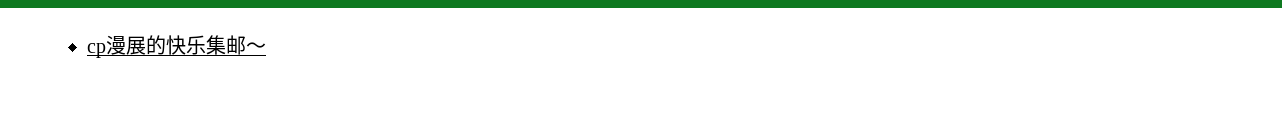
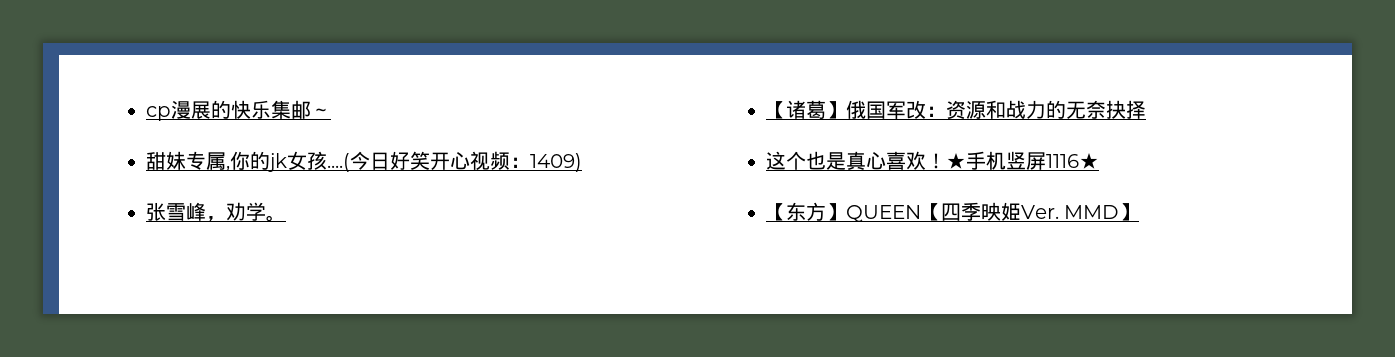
(266, 47) none -> [146,151,582,172] [146,202,286,222] [766,100,1146,120] [766,151,1099,170] [766,202,1140,222] // 甜妹专属,你的jk女孩....(今日好笑开心视频：1409) // 张雪峰，劝学。 // 【诸葛】俄国军改：资源和战力的无奈抉择 // 这个也是真心喜欢！★手机竖屏1116★ // 【东方】QUEEN【四季映姫Ver. MMD】

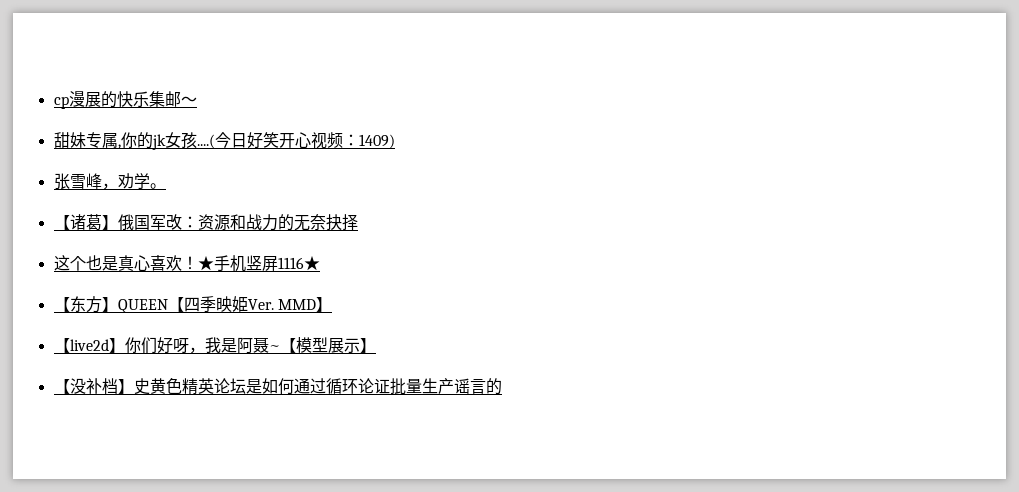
(1140, 212) none -> [53,337,376,354] [53,378,502,395] // 【live2d】你们好呀，我是阿聂~【模型展示】 // 【没补档】史黄色精英论坛是如何通过循环论证批量生产谣言的

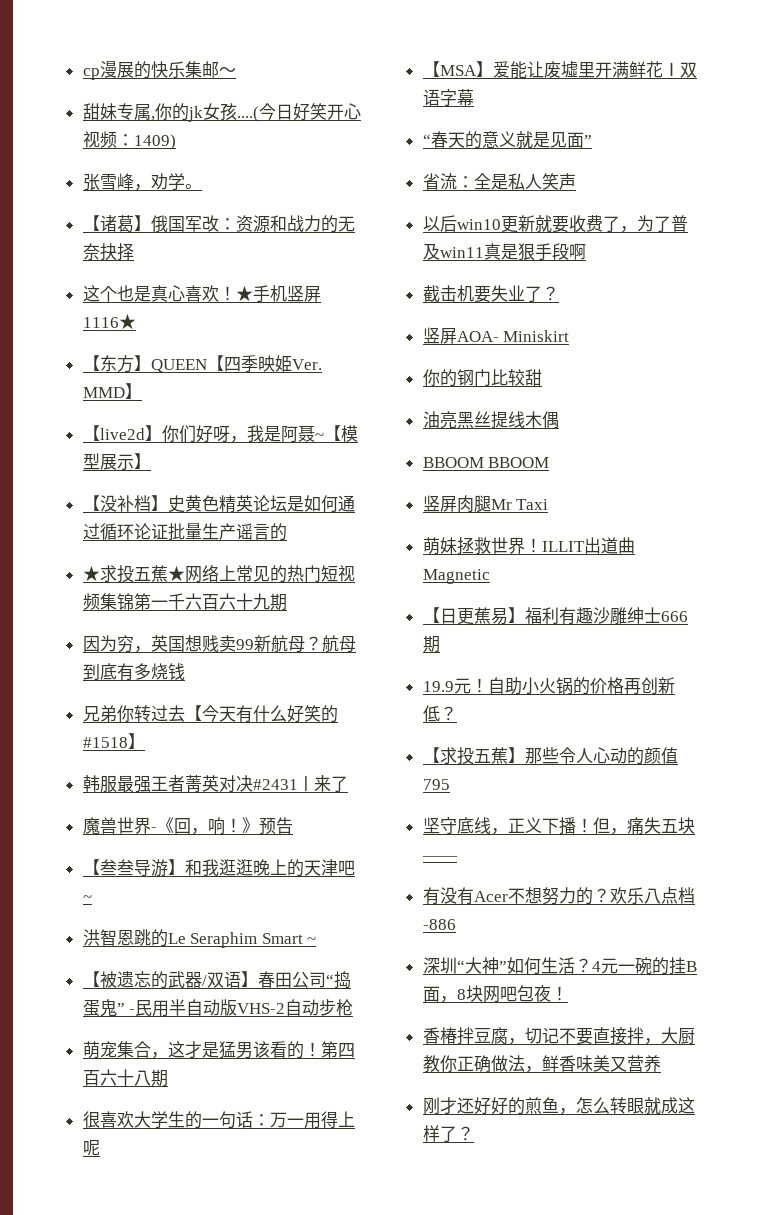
(502, 386) none -> [82,565,355,583] [82,593,287,611] [82,635,356,653] [82,663,185,681] [82,705,338,723] [82,733,145,749] [82,775,348,793] [82,817,293,835] [82,859,355,877] [82,895,92,902] [82,929,317,948] [82,971,351,989] [82,999,354,1017] [82,1041,355,1059] [82,1069,168,1087] [82,1111,355,1129] [82,1140,100,1156] [422,61,697,79] [422,89,474,106] [422,131,592,149] [422,173,576,190] [422,215,688,233] [422,243,586,261] [422,285,559,303] [422,327,570,344] [422,369,542,387] [422,411,559,429] [422,457,550,468] [422,495,549,513] [422,537,635,555] [422,569,490,584] [422,607,688,625] [422,635,440,653] [422,677,675,695] [422,705,457,722] [422,747,678,765] [422,779,450,790] [422,817,695,835] [421,856,458,860] [422,887,695,905] [422,919,456,930] [422,957,697,975] [422,985,568,1003] [422,1027,695,1045] [422,1055,661,1073] [422,1097,695,1115] [422,1125,474,1142] // ★求投五蕉★网络上常见的热门短视频集锦第一千六百六十九期 // 因为穷，英国想贱卖99新航母？航母到底有多烧钱 // 兄弟你转过去【今天有什么好笑的#1518】 // 韩服最强王者菁英对决#2431ㅣ来了 // 魔兽世界-《回，响！》预告 // 【叁叁导游】和我逛逛晚上的天津吧~ // 洪智恩跳的Le Seraphim Smart ~ // 【被遗忘的武器/双语】春田公司“捣蛋鬼” -民用半自动版VHS-2自动步枪 // 萌宠集合，这才是猛男该看的！第四百六十八期 // 很喜欢大学生的一句话：万一用得上呢 // 【MSA】爱能让废墟里开满鲜花Ⅰ双语字幕 // “春天的意义就是见面” // 省流：全是私人笑声 // 以后win10更新就要收费了，为了普及win11真是狠手段啊 // 截击机要失业了？ // 竖屏AOA- Miniskirt // 你的钢门比较甜 // 油亮黑丝提线木偶 // BBOOM BBOOM // 竖屏肉腿Mr Taxi // 萌妹拯救世界！ILLIT出道曲Magnetic // 【日更蕉易】福利有趣沙雕绅士666期 // 19.9元！自助小火锅的价格再创新低？ // 【求投五蕉】那些令人心动的颜值795 // 坚守底线，正义下播！但，痛失五块—— // 有没有Acer不想努力的？欢乐八点档-886 // 深圳“大神”如何生活？4元一碗的挂B面，8块网吧包夜！ // 香椿拌豆腐，切记不要直接拌，大厨教你正确做法，鲜香味美又营养 // 刚才还好好的煎鱼，怎么转眼就成这样了？

